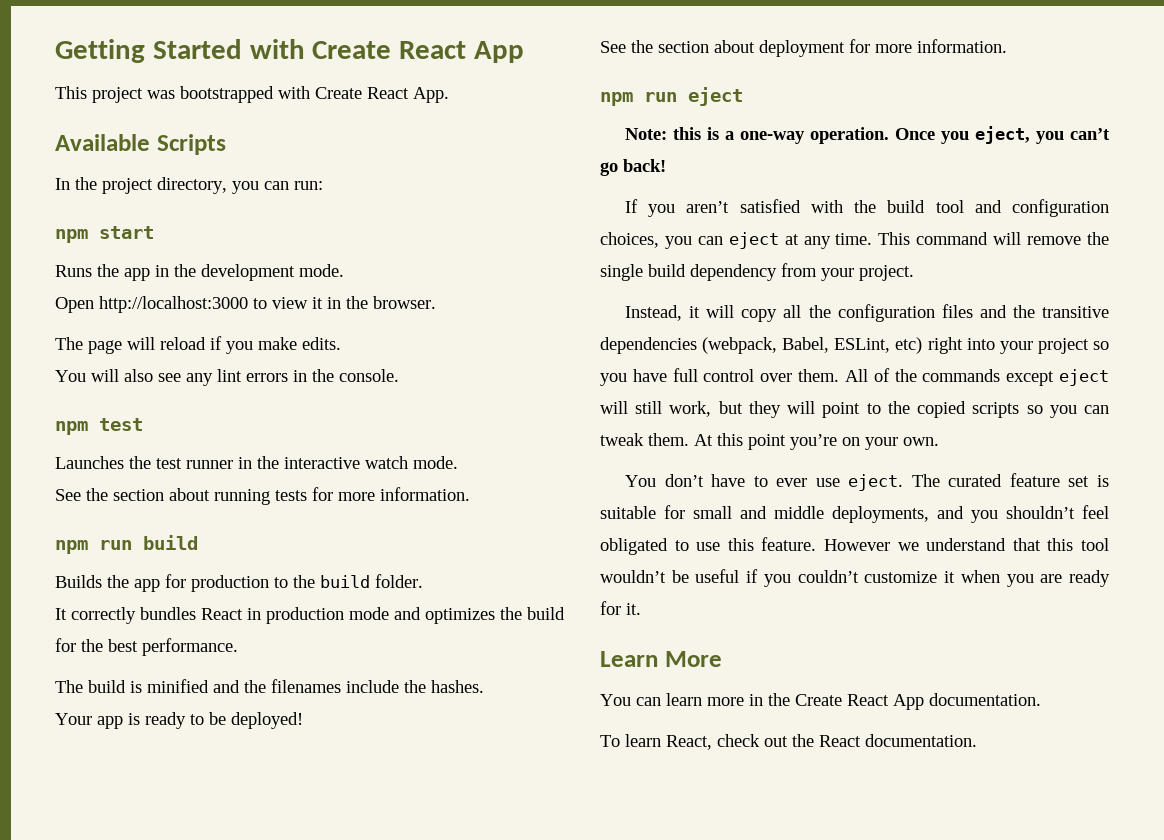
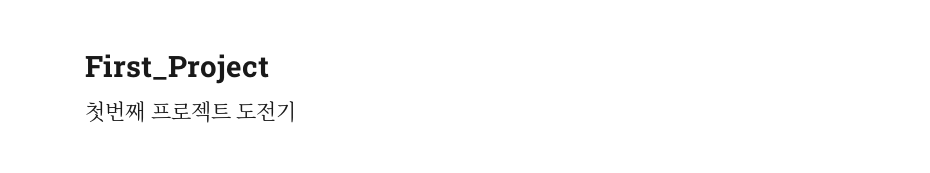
[55,39,525,63] [55,86,449,103] [55,134,226,155] [55,177,323,194] [55,226,154,243] [55,264,344,281] [55,296,436,313] [55,336,341,354] [55,369,399,386] [55,418,143,435] [55,456,458,469] [55,487,470,505] [55,535,198,554] [55,574,423,592] [55,607,565,624] [55,638,238,656] [55,679,484,693] [55,712,303,729] [600,39,1007,57] [600,87,743,106] [625,126,1110,144] [600,159,666,176] [625,199,1109,217] [600,232,1109,249] [600,263,914,281] [625,304,1109,322] [600,337,1109,354] [600,368,1109,386] [600,401,1109,418] [600,433,939,450] [625,473,1109,491] [600,505,1109,523] [600,537,1109,555] [600,569,1110,587] [600,601,641,615] [600,651,722,667] [600,693,1041,710] [600,734,977,750] Getting Started with Create React App // This project was bootstrapped with Create React App. // Available Scripts // In the project directory, you can run: // npm start // Runs the app in the development mode. // Open http://localhost:3000 to view it in the browser. // The page will reload if you make edits. // You will also see any lint errors in the console. // npm test // Launches the test runner in the interactive watch mode. // See the section about running tests for more information. // npm run build // Builds the app for production to the build folder. // It correctly bundles React in production mode and optimizes the build for the best performance. // The build is minified and the filenames include the hashes. // Your app is ready to be deployed! // See the section about deployment for more information. // npm run eject // Note: this is a one-way operation. Once you eject, you can’t go back! // If you aren’t satisfied with the build tool and configuration choices, you can eject at any time. This command will remove the single build dependency from your project. // Instead, it will copy all the configuration files and the transitive dependencies (webpack, Babel, ESLint, etc) right into your project so you have full control over them. All of the commands except eject will still work, but they will point to the copied scripts so you can tweak them. At this point you’re on your own. // You don’t have to ever use eject. The curated feature set is suitable for small and middle deployments, and you shouldn’t feel obligated to use this feature. However we understand that this tool wouldn’t be useful if you couldn’t customize it when you are ready for it. // Learn More // You can learn more in the Create React App documentation. // To learn React, check out the React documentation. -> [85,54,269,84] [85,101,297,123] First_Project // 첫번째 프로젝트 도전기

